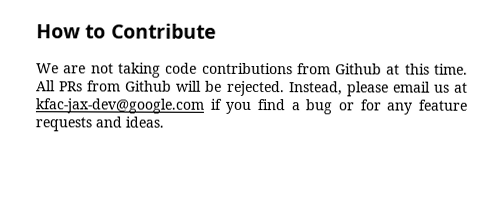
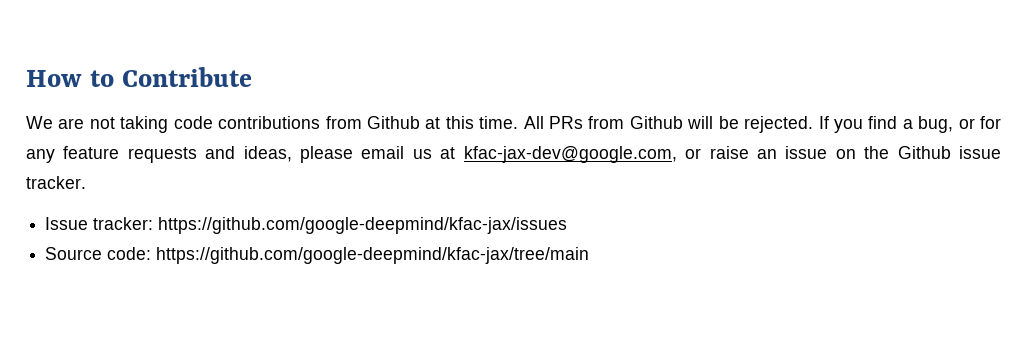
[288,81,468,97] [35,98,223,114] Instead, please email us at kfac-jax-dev@google.com if -> [818,116,829,129] If
[305,99,334,115] bug -> [918,116,954,133] bug,
[125,116,164,128] ideas. -> [243,146,1001,163] [26,176,86,189] [45,217,568,234] [45,247,590,264] ideas, please email us at kfac-jax-dev@google.com, or raise an issue on the Github issue tracker. // Issue tracker: https://github.com/google-deepmind/kfac-jax/issues // Source code: https://github.com/google-deepmind/kfac-jax/tree/main

